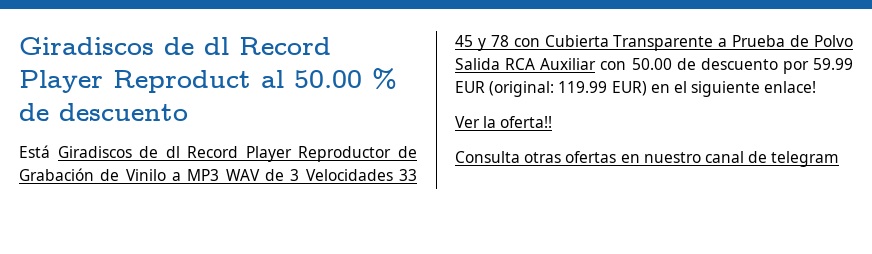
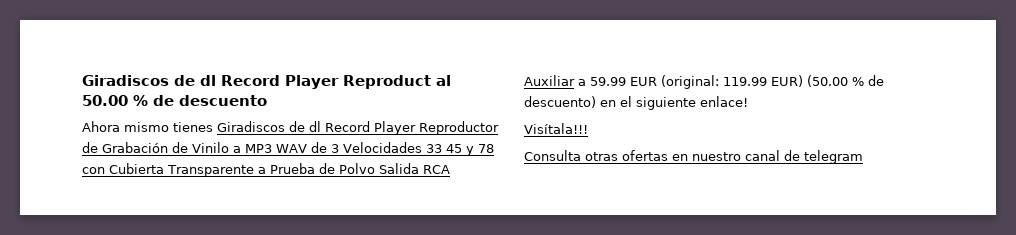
[19,145,50,158] Está -> [82,121,213,132] Ahora mismo tienes
[600,58,809,74] con 50.00 de descuento por -> [578,79,586,86] a
(647, 88) none -> [807,75,884,87] [524,96,596,108] (50.00 % de descuento)
[455,116,553,128] Ver la oferta!! -> [524,123,588,134] Visítala!!!

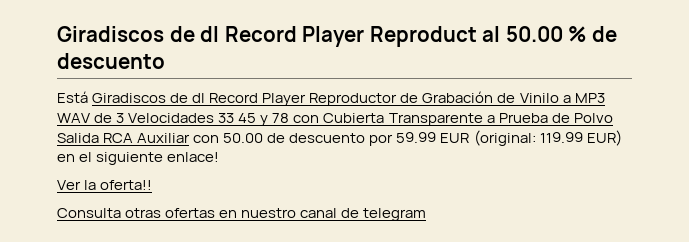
[82,121,213,132] Ahora mismo tienes -> [57,91,88,103] Está
[578,79,586,86] a -> [193,133,394,146] con 50.00 de descuento por
[807,75,884,87] [524,96,596,108] (50.00 % de descuento) -> (622, 138) none
[524,123,588,134] Visítala!!! -> [57,180,153,190] Ver la oferta!!

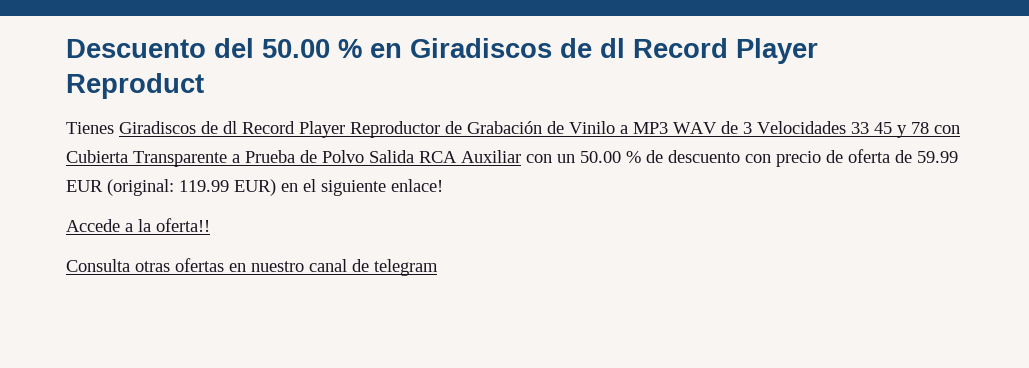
(57, 34) none -> [66,38,402,58] Descuento del 50.00 % en
[482,26,617,42] [57,53,165,69] [57,91,88,103] al 50.00 % de descuento // Está -> [66,122,114,134] // Tienes
[223,133,394,146] 50.00 de descuento por -> [557,149,912,167] un 50.00 % de descuento con precio de oferta de
[57,180,81,190] Ver -> [66,219,133,232] Accede a

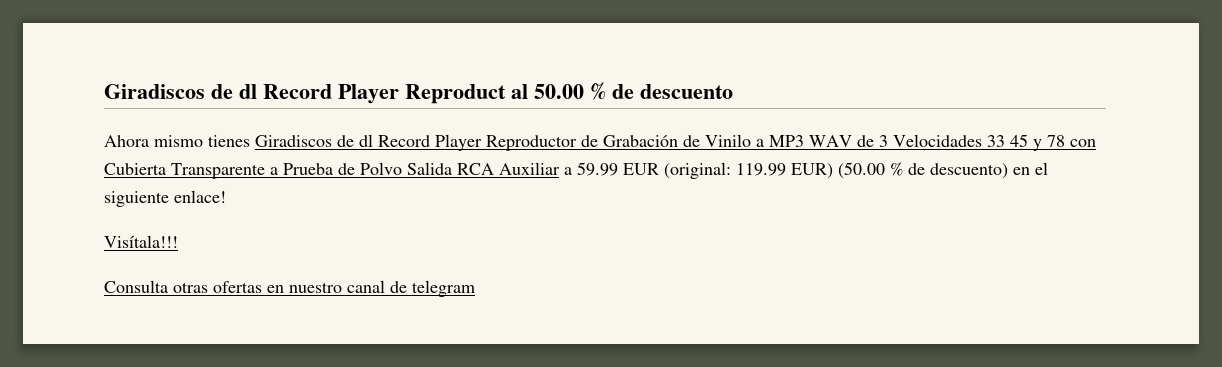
[66,38,402,58] Descuento del 50.00 % en -> (104, 91) none
[66,122,114,134] // Tienes -> [511,82,733,100] [104,135,250,147] al 50.00 % de descuento // Ahora mismo tienes
[526,149,912,167] con un 50.00 % de descuento con precio de oferta de -> [564,167,572,175] a
(276, 187) none -> [838,162,1008,179] (50.00 % de descuento)
[66,218,210,232] Accede a la oferta!! -> [104,235,178,248] Visítala!!!

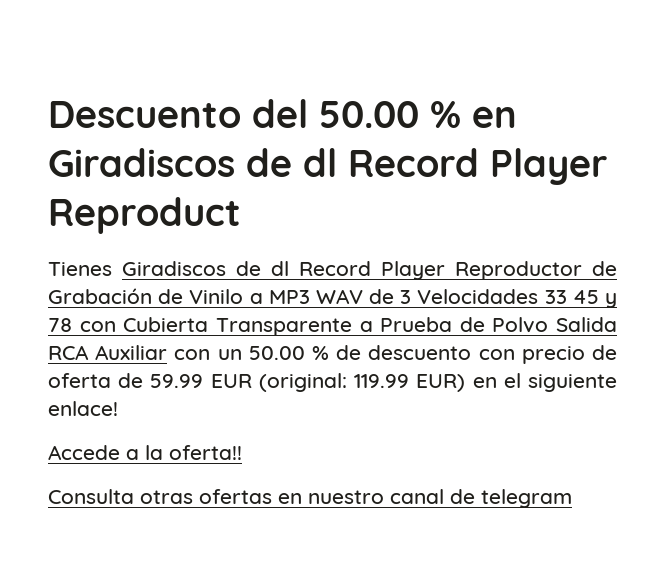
(104, 91) none -> [48,99,517,128] Descuento del 50.00 % en
[511,82,733,100] [104,135,250,147] al 50.00 % de descuento // Ahora mismo tienes -> [48,262,112,276] // Tienes
[564,167,572,175] a -> [174,345,617,364] [48,373,144,388] con un 50.00 % de descuento con precio de oferta de
[838,162,1008,179] (50.00 % de descuento) -> (466, 383) none
[104,235,178,248] Visítala!!! -> [48,445,242,460] Accede a la oferta!!

